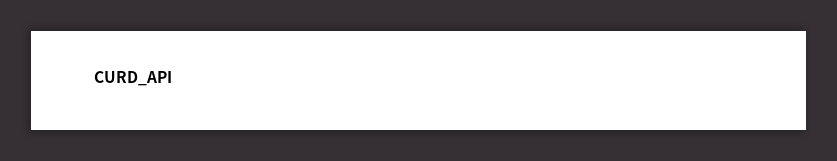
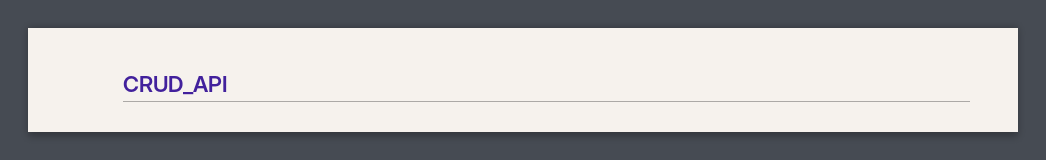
[94,71,172,86] CURD_API -> [123,76,228,95] CRUD_API

